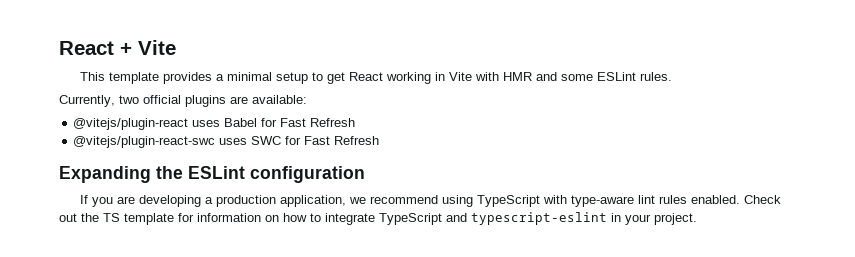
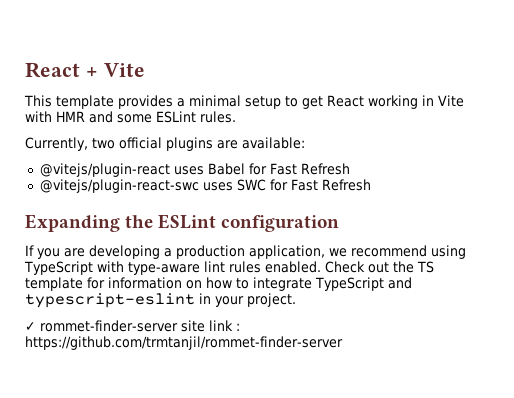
(697, 219) none -> [25,320,240,332] [25,336,343,350] // ✓ rommet-finder-server site link : https://github.com/trmtanjil/rommet-finder-server

